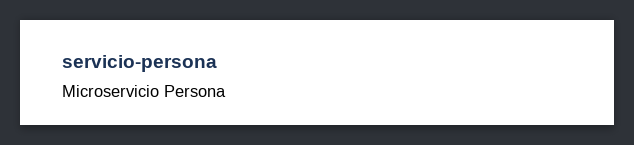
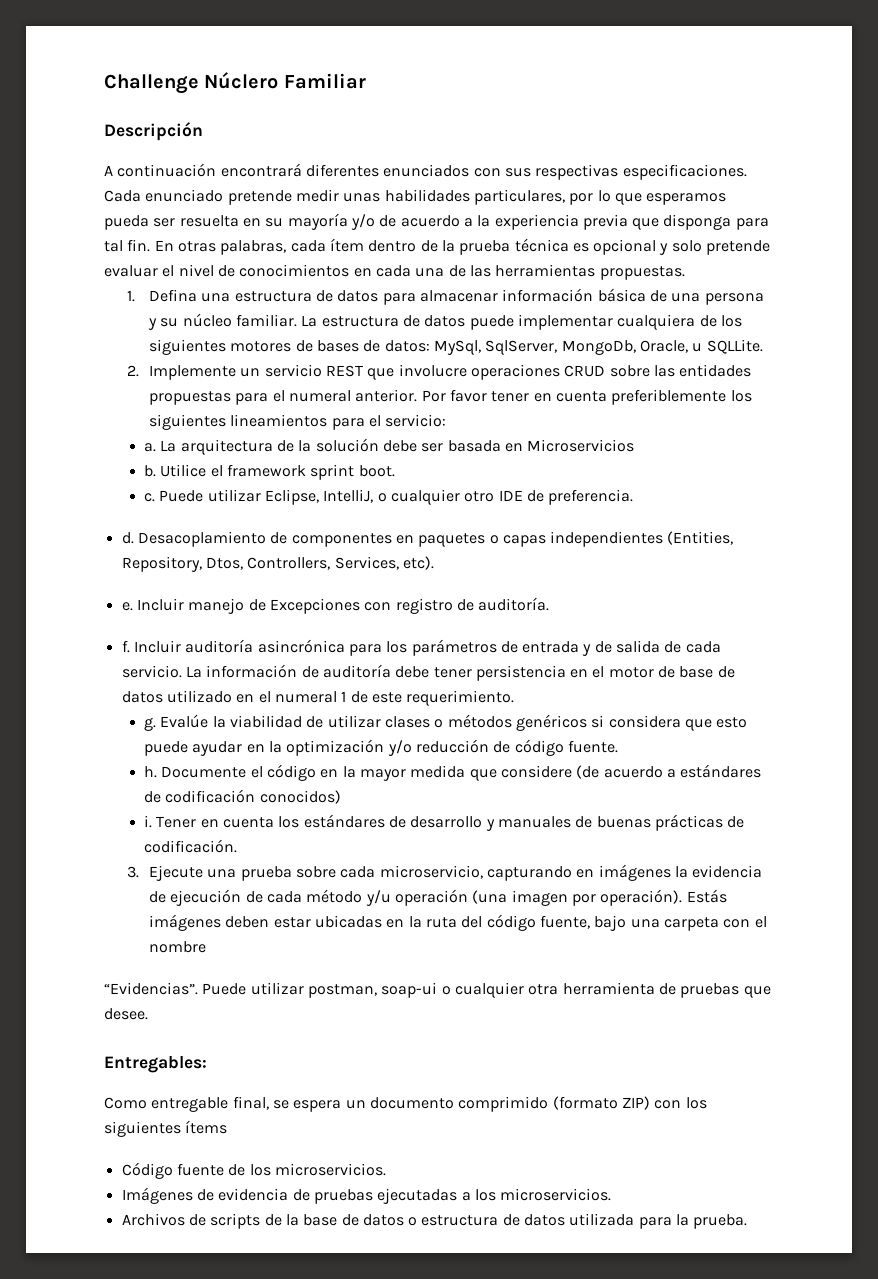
[62,55,217,72] [62,85,226,97] servicio-persona // Microservicio Persona -> [104,72,366,94] [104,122,203,141] [104,163,747,180] [104,189,727,205] [104,213,769,230] [104,238,771,255] [104,264,685,280] [126,288,764,305] [148,313,742,330] [149,339,763,355] [126,364,752,380] [149,389,752,405] [149,414,447,430] [144,438,635,455] [144,464,395,480] [144,489,634,505] [121,531,734,547] [121,556,434,572] [121,597,550,614] [121,639,721,656] [121,664,735,681] [121,690,515,706] [144,714,748,731] [144,739,618,756] [144,764,762,781] [144,789,341,804] [144,814,745,831] [144,839,238,853] [126,864,763,881] [149,889,727,906] [149,914,767,931] [149,941,207,953] [104,982,771,998] [104,1008,148,1020] [104,1056,207,1073] [104,1096,707,1112] [104,1120,228,1137] [121,1162,386,1179] [121,1187,612,1204] [121,1213,748,1229] Challenge Núclero Familiar // Descripción // A continuación encontrará diferentes enunciados con sus respectivas especificaciones. Cada enunciado pretende medir unas habilidades particulares, por lo que esperamos pueda ser resuelta en su mayoría y/o de acuerdo a la experiencia previa que disponga para tal fin. En otras palabras, cada ítem dentro de la prueba técnica es opcional y solo pretende evaluar el nivel de conocimientos en cada una de las herramientas propuestas. // 1. Defina una estructura de datos para almacenar información básica de una persona y su núcleo familiar. La estructura de datos puede implementar cualquiera de los siguientes motores de bases de datos: MySql, SqlServer, MongoDb, Oracle, u SQLLite. // 2. Implemente un servicio REST que involucre operaciones CRUD sobre las entidades propuestas para el numeral anterior. Por favor tener en cuenta preferiblemente los siguientes lineamientos para el servicio: // a. La arquitectura de la solución debe ser basada en Microservicios // b. Utilice el framework sprint boot. // c. Puede utilizar Eclipse, IntelliJ, o cualquier otro IDE de preferencia. // d. Desacoplamiento de componentes en paquetes o capas independientes (Entities, Repository, Dtos, Controllers, Services, etc). // e. Incluir manejo de Excepciones con registro de auditoría. // f. Incluir auditoría asincrónica para los parámetros de entrada y de salida de cada servicio. La información de auditoría debe tener persistencia en el motor de base de datos utilizado en el numeral 1 de este requerimiento. // g. Evalúe la viabilidad de utilizar clases o métodos genéricos si considera que esto puede ayudar en la optimización y/o reducción de código fuente. // h. Documente el código en la mayor medida que considere (de acuerdo a estándares de codificación conocidos) // i. Tener en cuenta los estándares de desarrollo y manuales de buenas prácticas de codificación. // 3. Ejecute una prueba sobre cada microservicio, capturando en imágenes la evidencia de ejecución de cada método y/u operación (una imagen por operación). Estás imágenes deben estar ubicadas en la ruta del código fuente, bajo una carpeta con el nombre // “Evidencias”. Puede utilizar postman, soap-ui o cualquier otra herramienta de pruebas que desee. // Entregables: // Como entregable final, se espera un documento comprimido (formato ZIP) con los siguientes ítems // Código fuente de los microservicios. // Imágenes de evidencia de pruebas ejecutadas a los microservicios. // Archivos de scripts de la base de datos o estructura de datos utilizada para la prueba.

